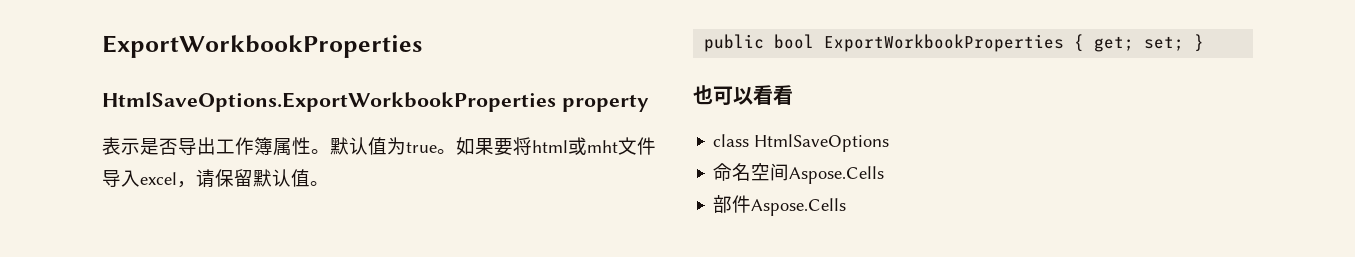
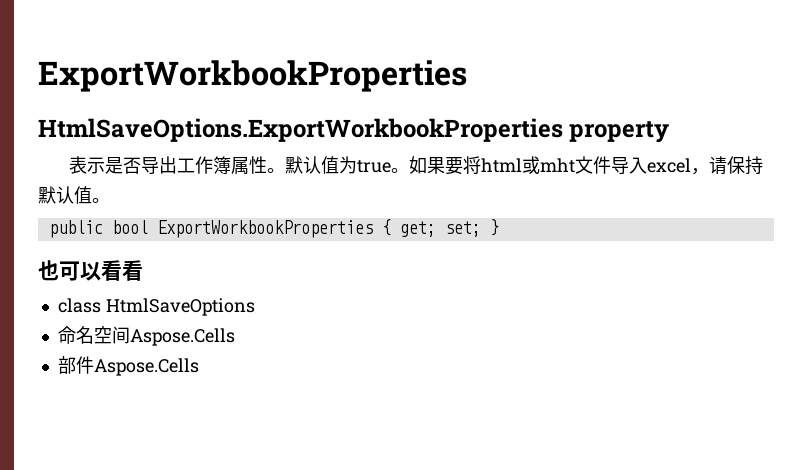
[234,169,253,187] 留 -> [744,156,763,175] 持

